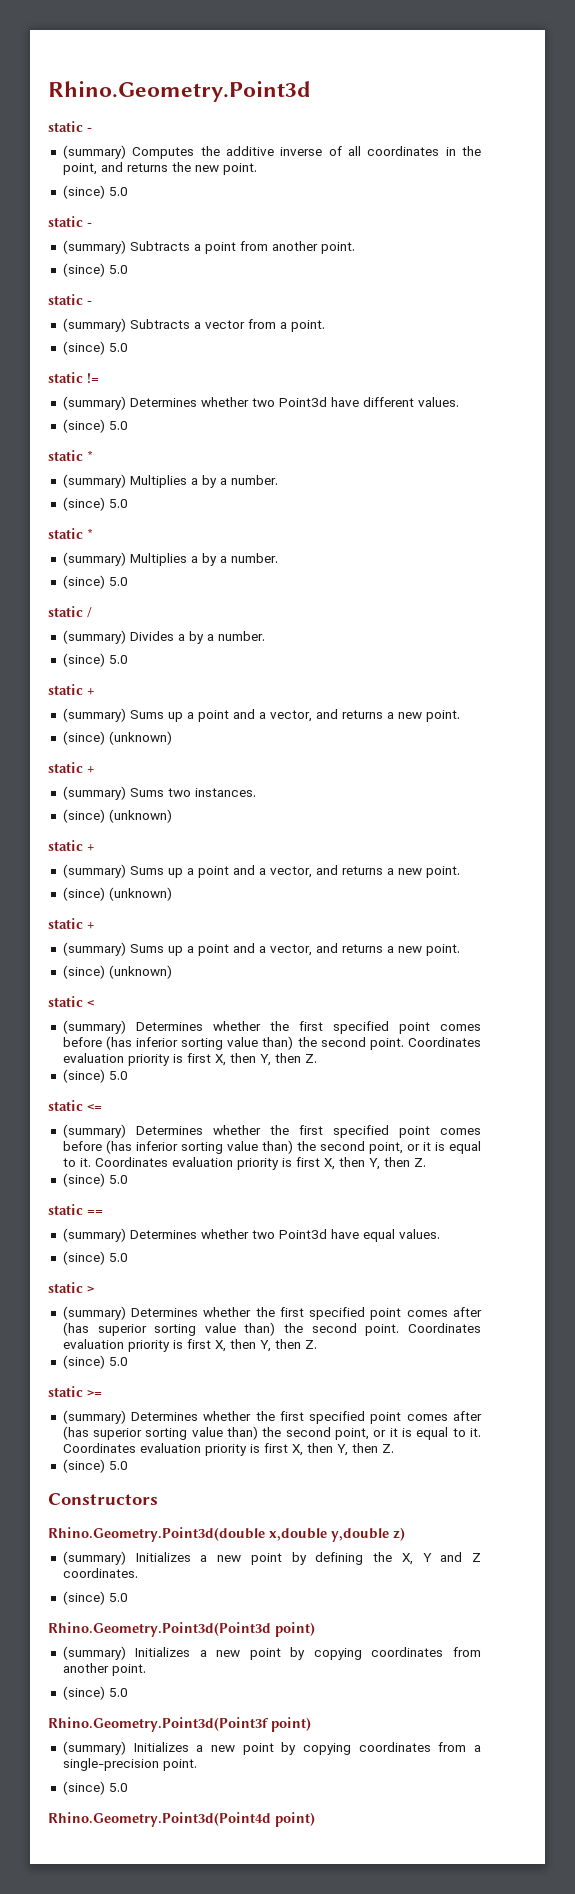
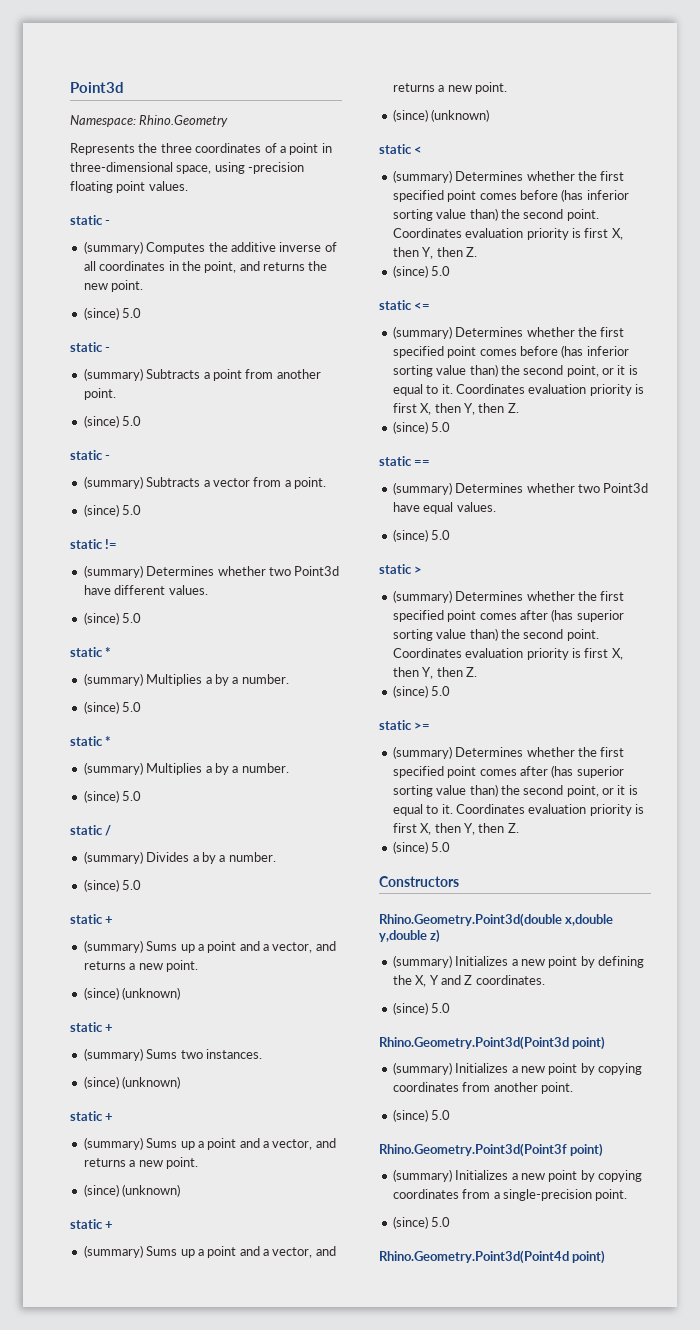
[48,81,311,102] Rhino.Geometry.Point3d -> [70,82,124,93] [70,115,229,127] [70,143,332,155] [70,162,305,174] [70,181,188,193] Point3d // Namespace: Rhino.Geometry // Represents the three coordinates of a point in three-dimensional space, using -precision floating point values.

